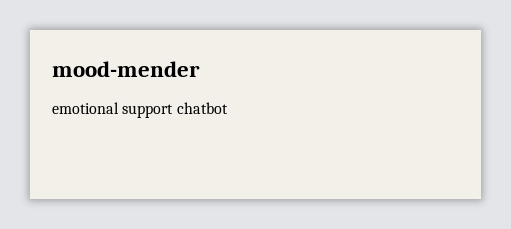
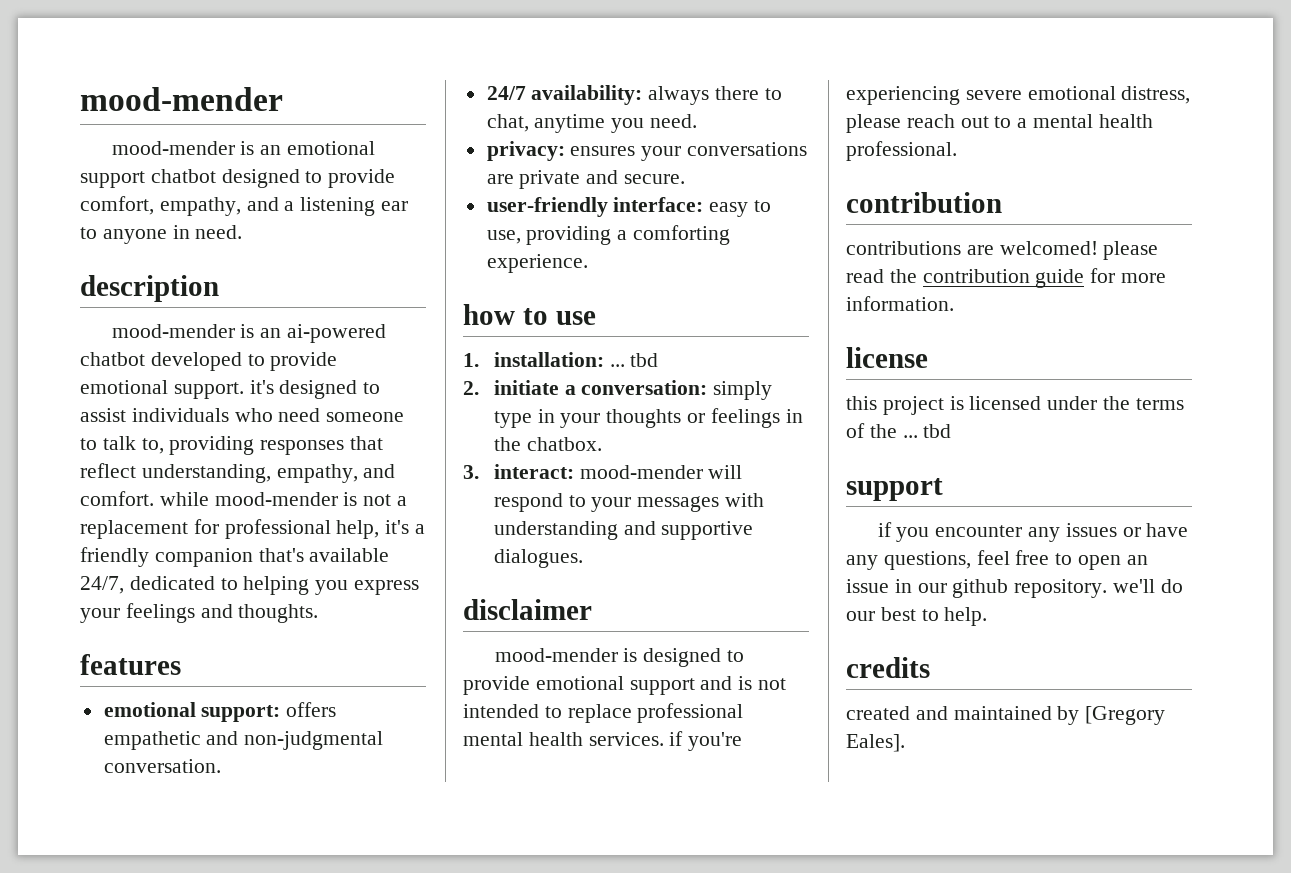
[52,102,228,118] emotional support chatbot -> [111,141,376,155] [80,169,396,188] [80,196,409,216] [80,225,243,244] [80,275,219,302] [111,324,387,343] [80,352,338,371] [80,380,381,399] [80,408,405,422] [80,436,384,455] [80,463,396,483] [80,491,408,506] [80,519,426,539] [80,547,390,567] [80,576,420,595] [80,603,319,623] [80,654,181,675] [103,702,337,722] [103,731,384,750] [103,759,221,773] [486,85,782,105] [486,114,698,133] [486,141,808,161] [486,170,686,189] [486,197,772,217] [486,225,731,245] [486,254,588,273] [463,304,596,325] [463,352,659,367] [463,380,773,400] [493,408,803,428] [493,437,602,451] [463,464,743,479] [493,493,765,512] [493,521,754,540] [493,549,583,568] [463,599,592,620] [494,648,745,667] [463,676,787,695] [463,703,744,723] [463,731,743,751] [846,86,1191,105] [846,114,1153,133] [846,141,957,161] [846,192,1002,213] [846,241,1159,260] [846,268,1167,288] [846,296,954,311] [846,347,928,368] [846,396,1184,415] [846,423,952,438] [846,478,943,501] [877,522,1189,542] [846,550,1148,570] [846,579,1183,598] [846,607,988,626] [846,657,930,678] [846,706,1166,725] [846,734,905,752] mood-mender is an emotional support chatbot designed to provide comfort, empathy, and a listening ear to anyone in need. // description // mood-mender is an ai-powered chatbot developed to provide emotional support. it's designed to assist individuals who need someone to talk to, providing responses that reflect understanding, empathy, and comfort. while mood-mender is not a replacement for professional help, it's a friendly companion that's available 24/7, dedicated to helping you express your feelings and thoughts. // features // emotional support: offers empathetic and non-judgmental conversation. // 24/7 availability: always there to chat, anytime you need. // privacy: ensures your conversations are private and secure. // user-friendly interface: easy to use, providing a comforting experience. // how to use // 1. installation: ... tbd // 2. initiate a conversation: simply type in your thoughts or feelings in the chatbox. // 3. interact: mood-mender will respond to your messages with understanding and supportive dialogues. // disclaimer // mood-mender is designed to provide emotional support and is not intended to replace professional mental health services. if you're experiencing severe emotional distress, please reach out to a mental health professional. // contribution // contributions are welcomed! please read the contribution guide for more information. // license // this project is licensed under the terms of the ... tbd // support // if you encounter any issues or have any questions, feel free to open an issue in our github repository. we'll do our best to help. // credits // created and maintained by [Gregory Eales].

